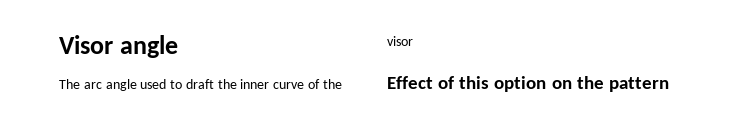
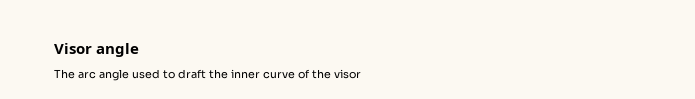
[387,76,669,92] // Effect of this option on the pattern -> (361, 74) none

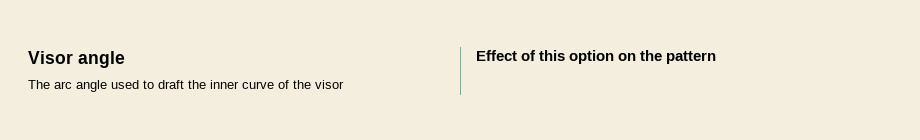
(361, 74) none -> [476,50,717,64] // Effect of this option on the pattern

